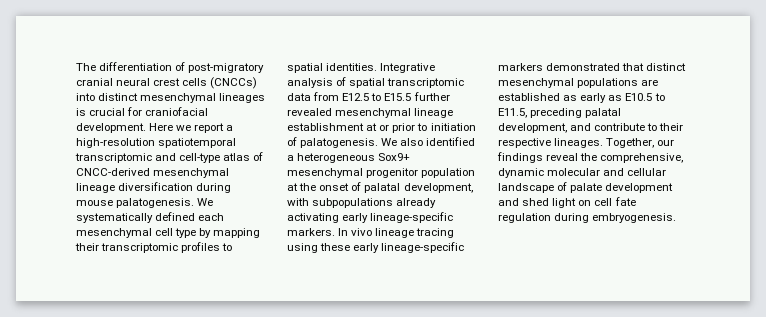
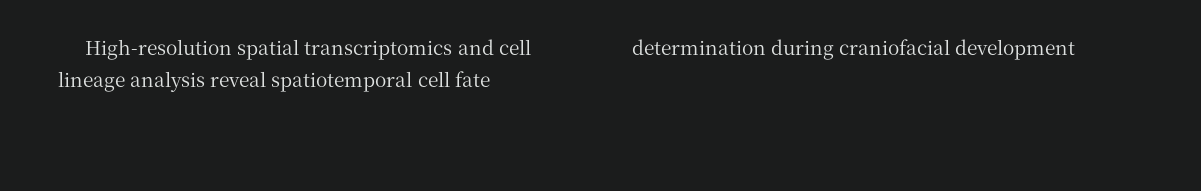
[76,62,265,73] [76,77,258,89] [76,93,266,103] [76,107,209,116] [76,123,234,133] [76,138,237,148] [75,152,264,163] [76,168,230,178] [76,182,232,193] [76,198,214,208] [76,212,225,223] [76,228,261,238] [75,242,233,253] [287,63,436,73] [287,77,465,88] [287,92,450,101] [287,108,454,118] [287,123,476,133] [287,137,476,148] [287,153,411,163] [287,168,476,178] [287,182,473,193] [287,198,437,208] [287,212,454,223] [287,228,455,238] [287,242,465,253] [498,63,687,71] [498,78,659,88] [498,93,665,103] [498,108,622,118] [498,123,684,133] [498,138,675,148] [497,152,684,163] [498,168,667,178] [498,182,674,193] [498,197,636,208] [498,213,677,223] The differentiation of post-migratory cranial neural crest cells (CNCCs) into distinct mesenchymal lineages is crucial for craniofacial development. Here we report a high-resolution spatiotemporal transcriptomic and cell-type atlas of CNCC-derived mesenchymal lineage diversification during mouse palatogenesis. We systematically defined each mesenchymal cell type by mapping their transcriptomic profiles to spatial identities. Integrative analysis of spatial transcriptomic data from E12.5 to E15.5 further revealed mesenchymal lineage establishment at or prior to initiation of palatogenesis. We also identified a heterogeneous Sox9+ mesenchymal progenitor population at the onset of palatal development, with subpopulations already activating early lineage-specific markers. In vivo lineage tracing using these early lineage-specific markers demonstrated that distinct mesenchymal populations are established as early as E10.5 to E11.5, preceding palatal development, and contribute to their respective lineages. Together, our findings reveal the comprehensive, dynamic molecular and cellular landscape of palate development and shed light on cell fate regulation during embryogenesis. -> [85,39,531,60] [58,71,490,92] [632,39,1076,60] High-resolution spatial transcriptomics and cell lineage analysis reveal spatiotemporal cell fate determination during craniofacial development

